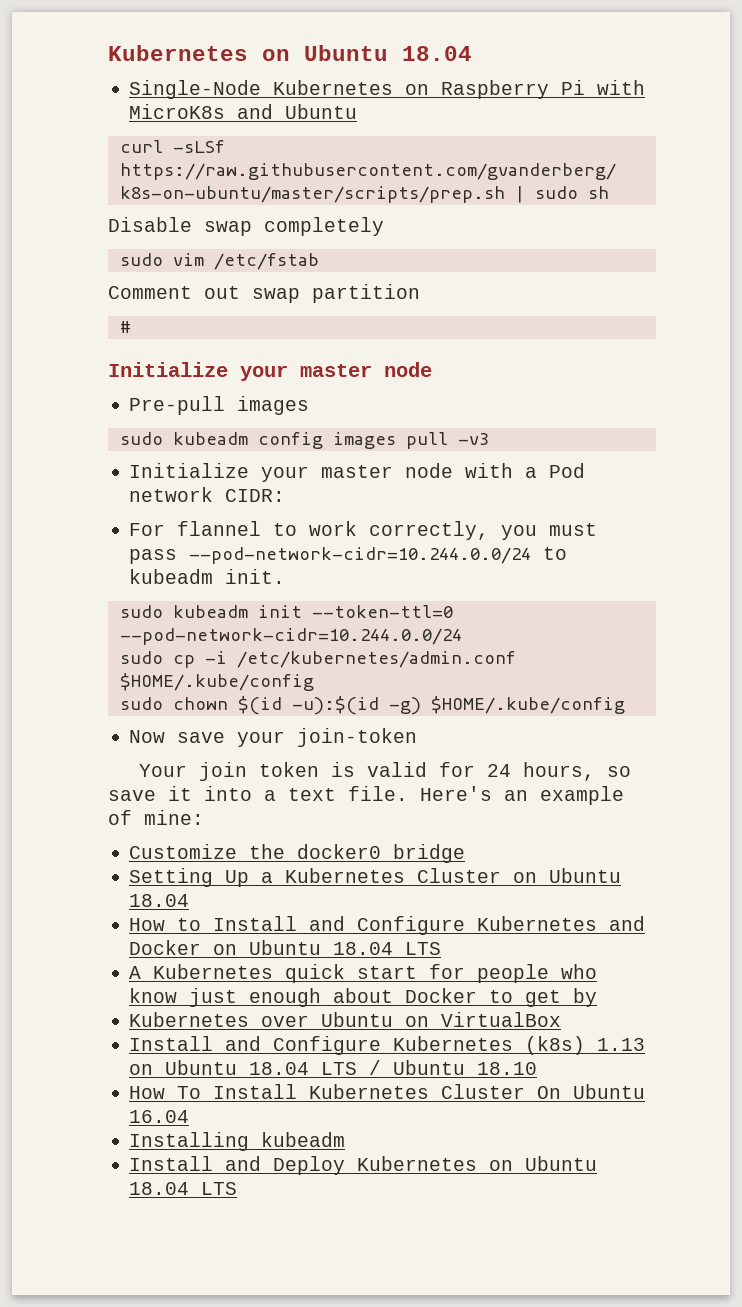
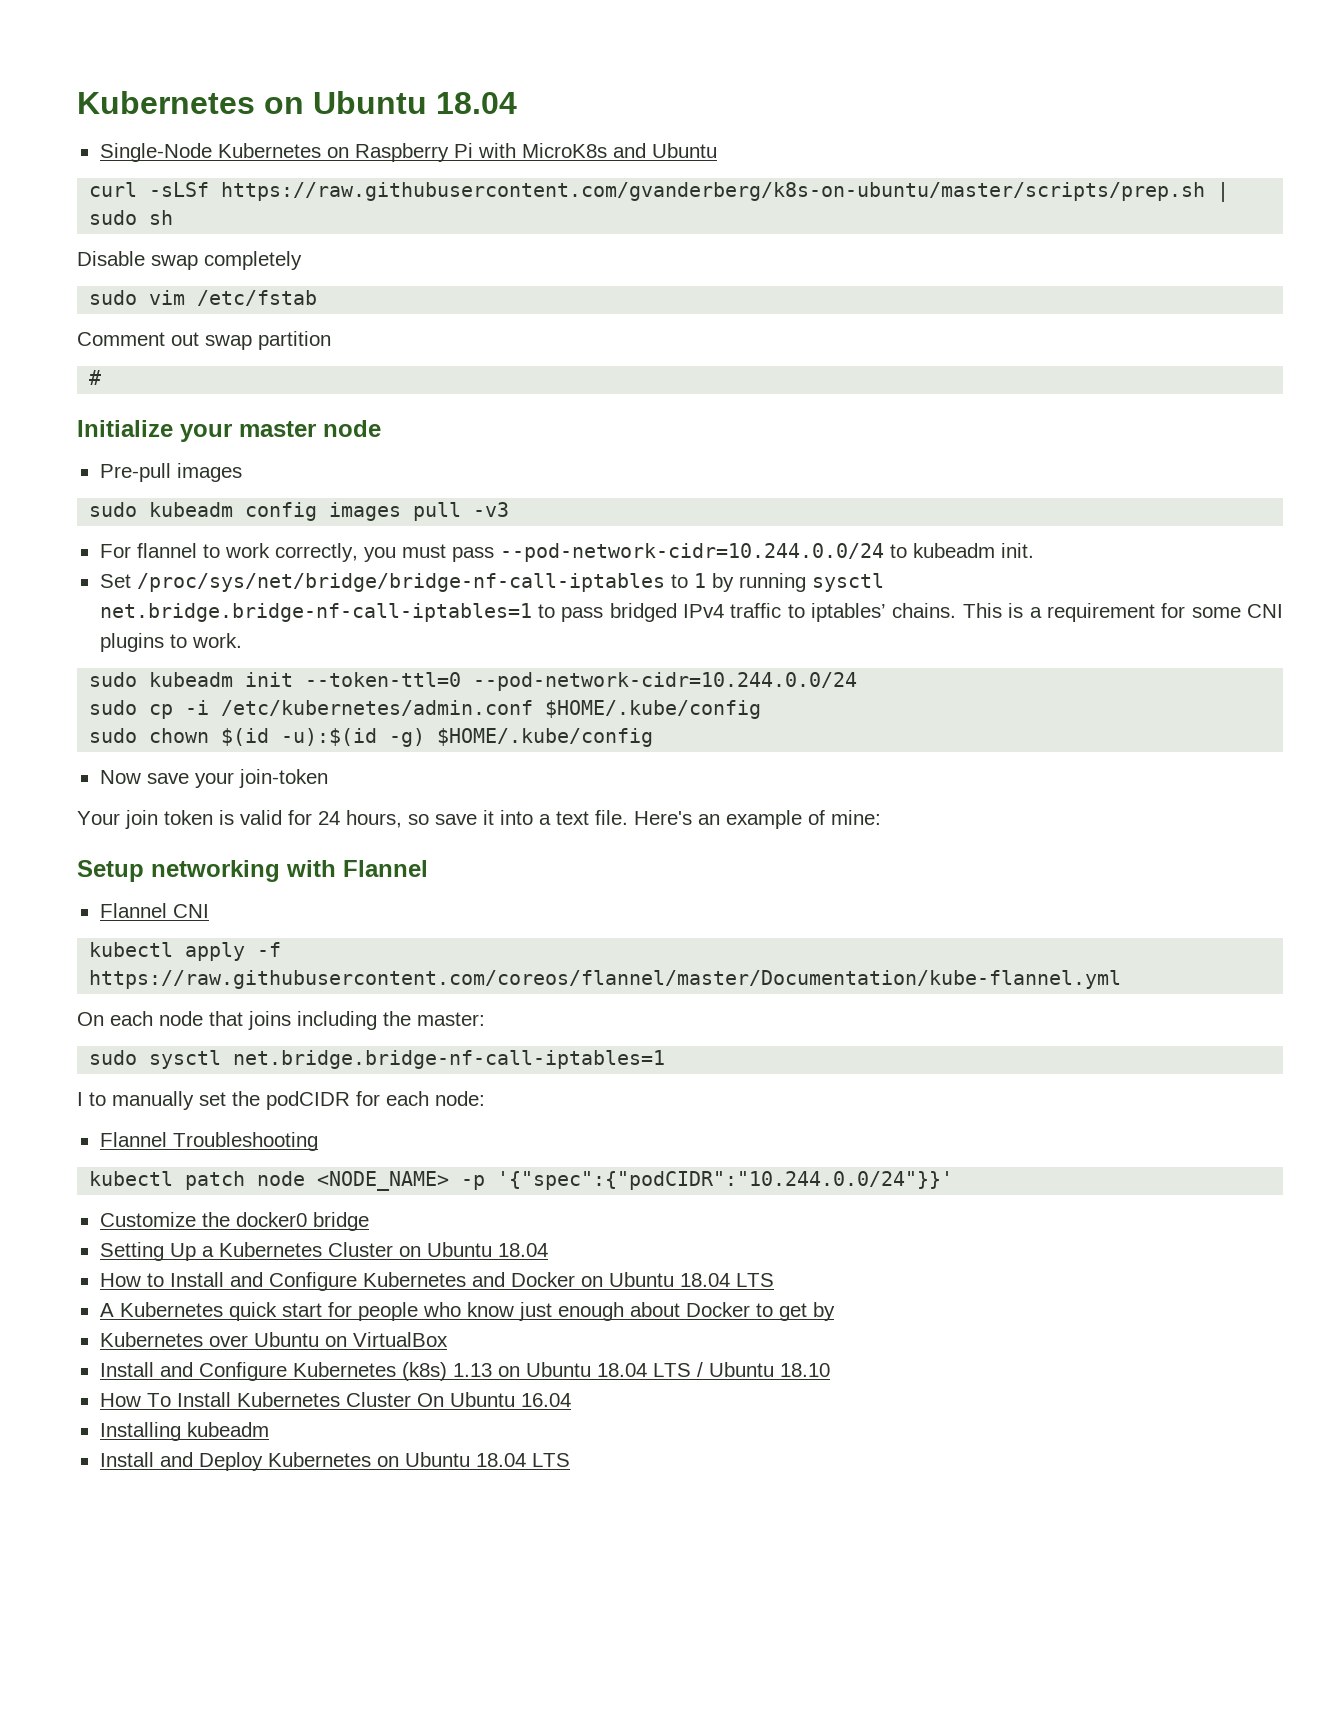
[129,463,586,482] [129,487,286,502] // Initialize your master node with a Pod network CIDR: -> (510, 509) none
(286, 576) none -> [99,573,884,592] [99,603,1283,622] [99,633,242,652] // Set /proc/sys/net/bridge/bridge-nf-call-iptables to 1 by running sysctl net.bridge.bridge-nf-call-iptables=1 to pass bridged IPv4 traffic to iptables’ chains. This is a requirement for some CNI plugins to work.
(204, 817) none -> [77,860,428,882] [99,903,209,918] [89,942,282,961] [89,970,1122,989] [77,1011,485,1030] [89,1050,666,1069] [77,1091,485,1110] [99,1132,318,1151] [89,1171,954,1191] // Setup networking with Flannel // Flannel CNI // kubectl apply -f https://raw.githubusercontent.com/coreos/flannel/master/Documentation/kube-flannel.yml // On each node that joins including the master: // sudo sysctl net.bridge.bridge-nf-call-iptables=1 // I to manually set the podCIDR for each node: // Flannel Troubleshooting // kubectl patch node <NODE_NAME> -p '{"spec":{"podCIDR":"10.244.0.0/24"}}'

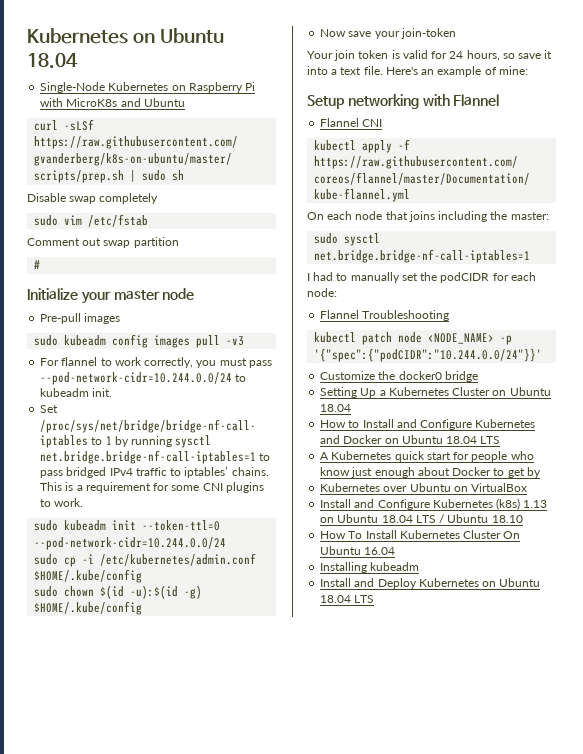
(83, 1099) none -> [313,272,334,281] had

